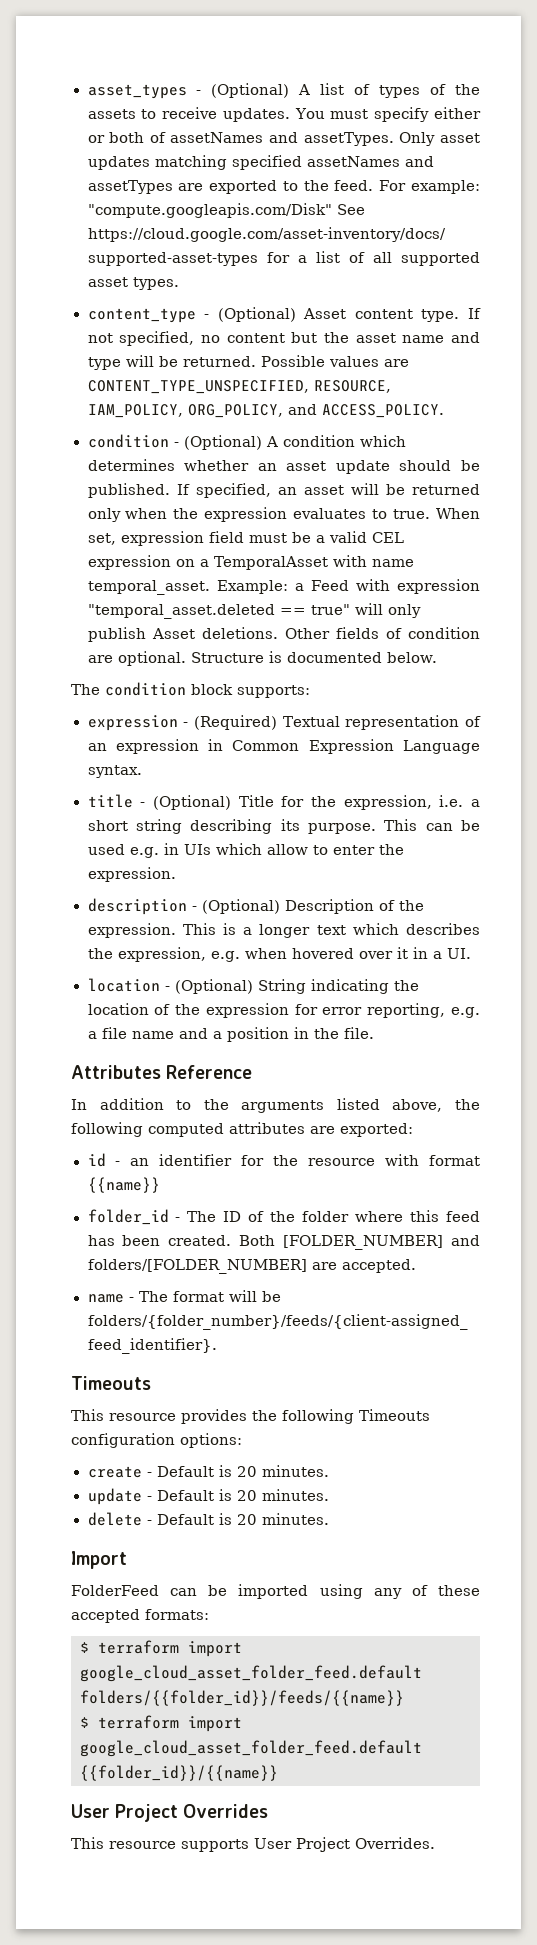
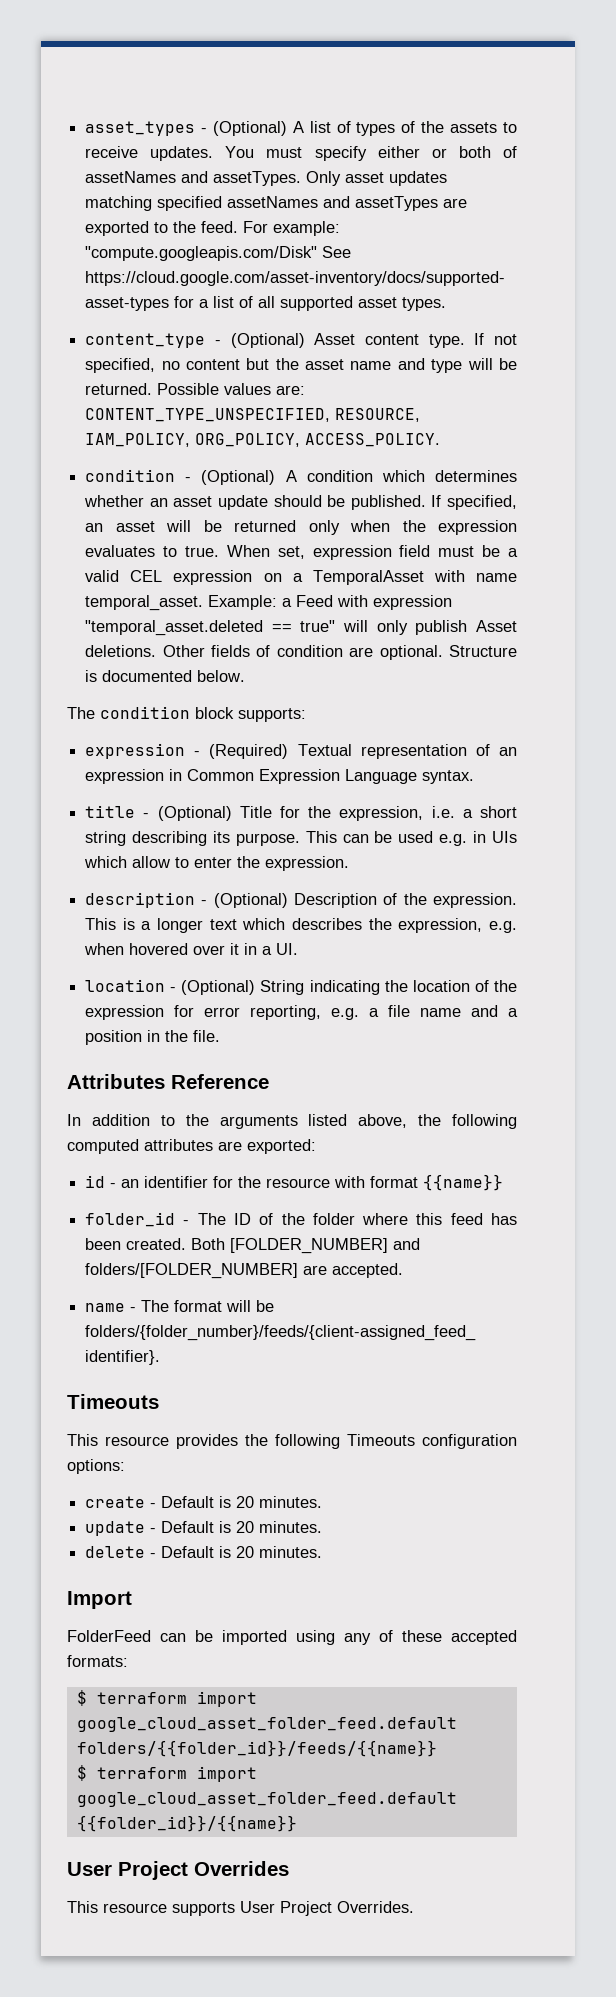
[383,359,409,367] are -> [276,385,306,395] are:
[287,404,317,415] and -> (301, 440) none

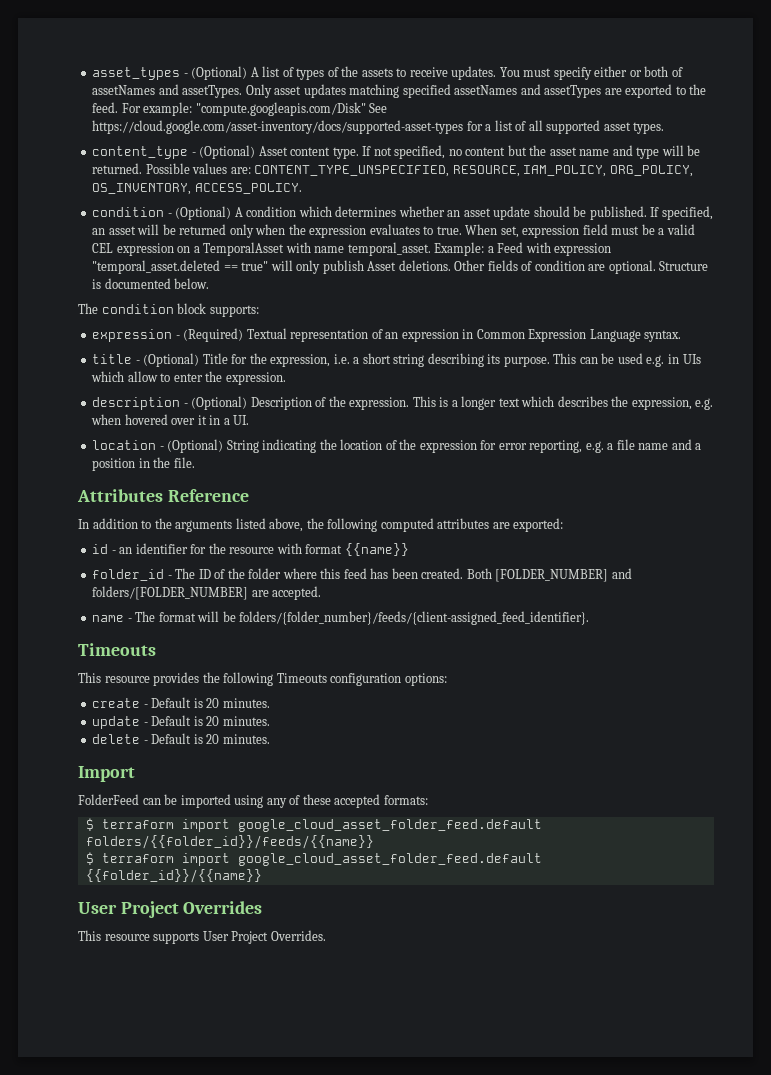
(301, 440) none -> [92,183,192,195] OS_INVENTORY,

